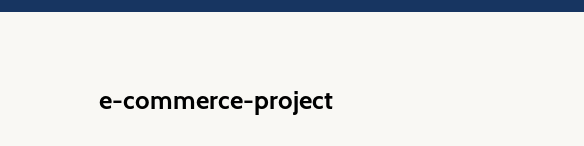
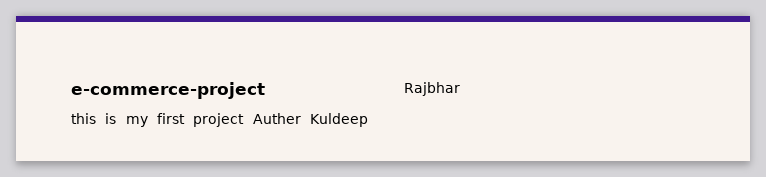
(333, 103) none -> [71,113,368,127] [404,82,460,96] // this is my first project Auther Kuldeep Rajbhar

